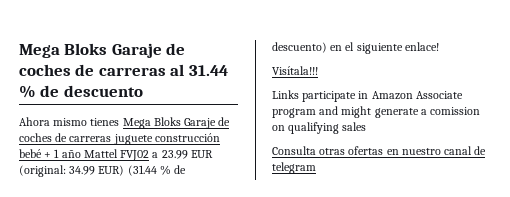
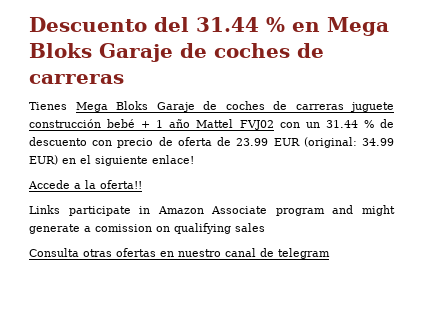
[19,43,186,58] [19,64,228,76] [19,85,143,98] [19,117,120,126] Mega Bloks Garaje de coches de carreras al 31.44 % de descuento // Ahora mismo tienes -> [29,17,389,36] [29,43,324,62] [29,74,124,84] [29,102,67,110] Descuento del 31.44 % en Mega Bloks Garaje de coches de carreras // Tienes
[152,152,159,158] a -> [279,119,394,128] [29,137,232,148] con un 31.44 % de descuento con precio de oferta de
[127,165,187,176] [272,42,327,53] (31.44 % de descuento) -> (58, 160) none
[272,66,318,75] Visítala!!! -> [28,180,142,189] Accede a la oferta!!

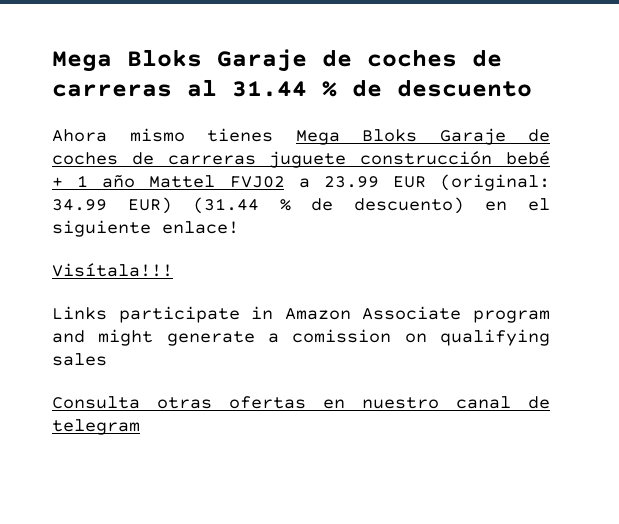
[29,17,389,36] [29,43,324,62] [29,74,124,84] [29,102,67,110] Descuento del 31.44 % en Mega Bloks Garaje de coches de carreras // Tienes -> [52,49,502,72] [52,79,532,97] [52,128,273,142] Mega Bloks Garaje de coches de carreras al 31.44 % de descuento // Ahora mismo tienes
[279,119,394,128] [29,137,232,148] con un 31.44 % de descuento con precio de oferta de -> [298,178,310,188] a
(58, 160) none -> [192,197,465,214] (31.44 % de descuento)
[28,180,142,189] Accede a la oferta!! -> [52,263,173,277] Visítala!!!

